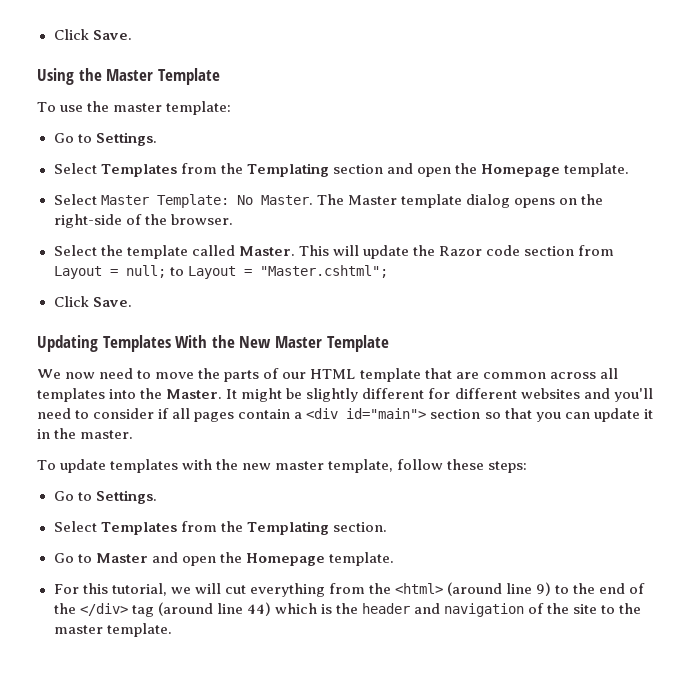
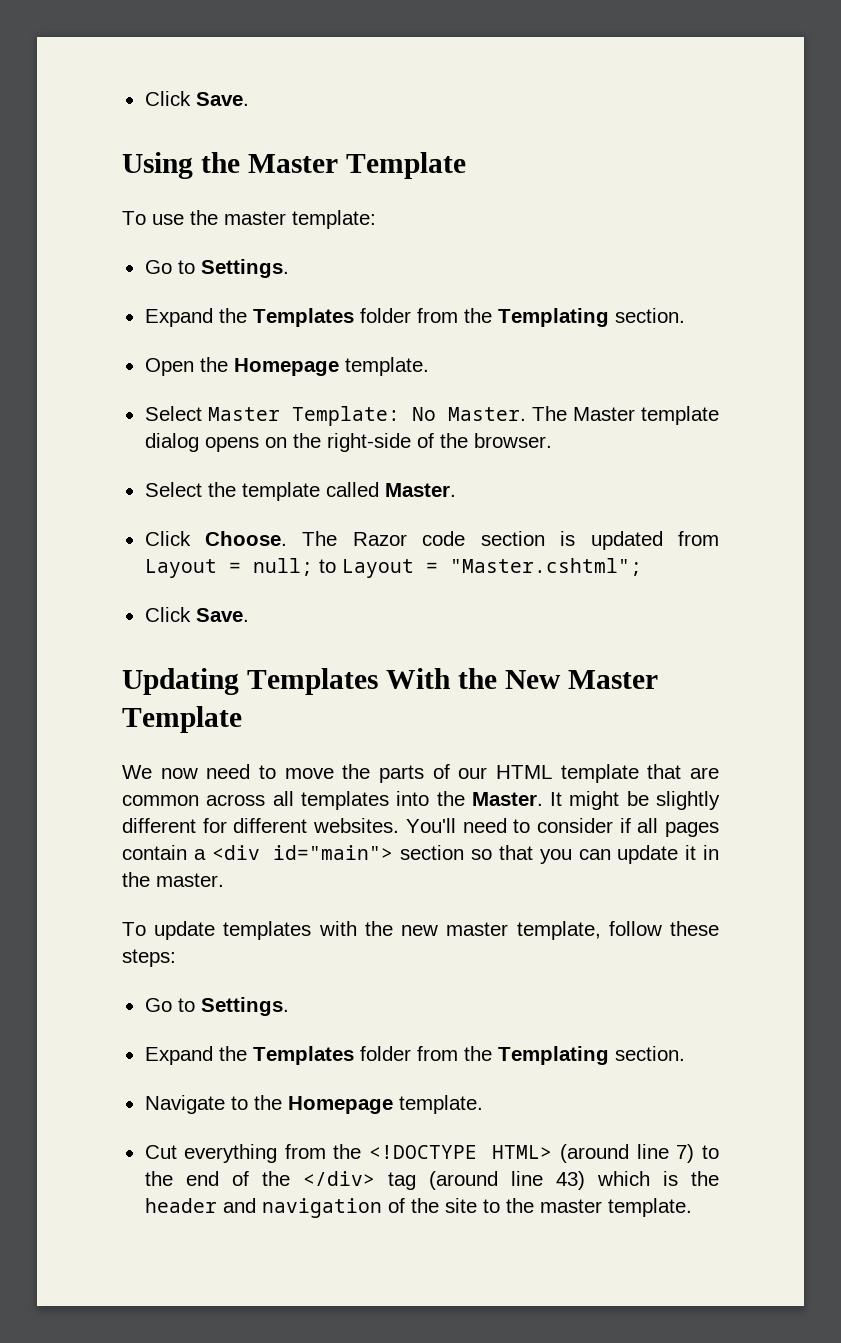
[53,163,451,177] Select Templates from the Templating section and open -> [144,308,685,327] [144,358,194,376] Expand the Templates folder from the Templating section. // Open
[298,245,435,259] This will update the -> [144,531,338,546] // Click Choose. The
(575, 251) none -> [560,531,663,550] is updated
[520,388,653,402] websites and you'll -> [313,818,456,833] websites. You'll
[53,521,387,535] [53,552,394,566] [53,583,246,596] Select Templates from the Templating section. // Go to Master and open the Homepage template. // For this tutorial, we will cut -> [144,1046,685,1065] [144,1095,483,1114] [144,1145,177,1159] Expand the Templates folder from the Templating section. // Navigate to the Homepage template. // Cut
[394,582,552,596] <html> (around line 9) -> [369,1144,695,1163] <!DOCTYPE HTML> (around line 7)
[246,602,271,616] 44) -> [555,1171,585,1190] 43)

